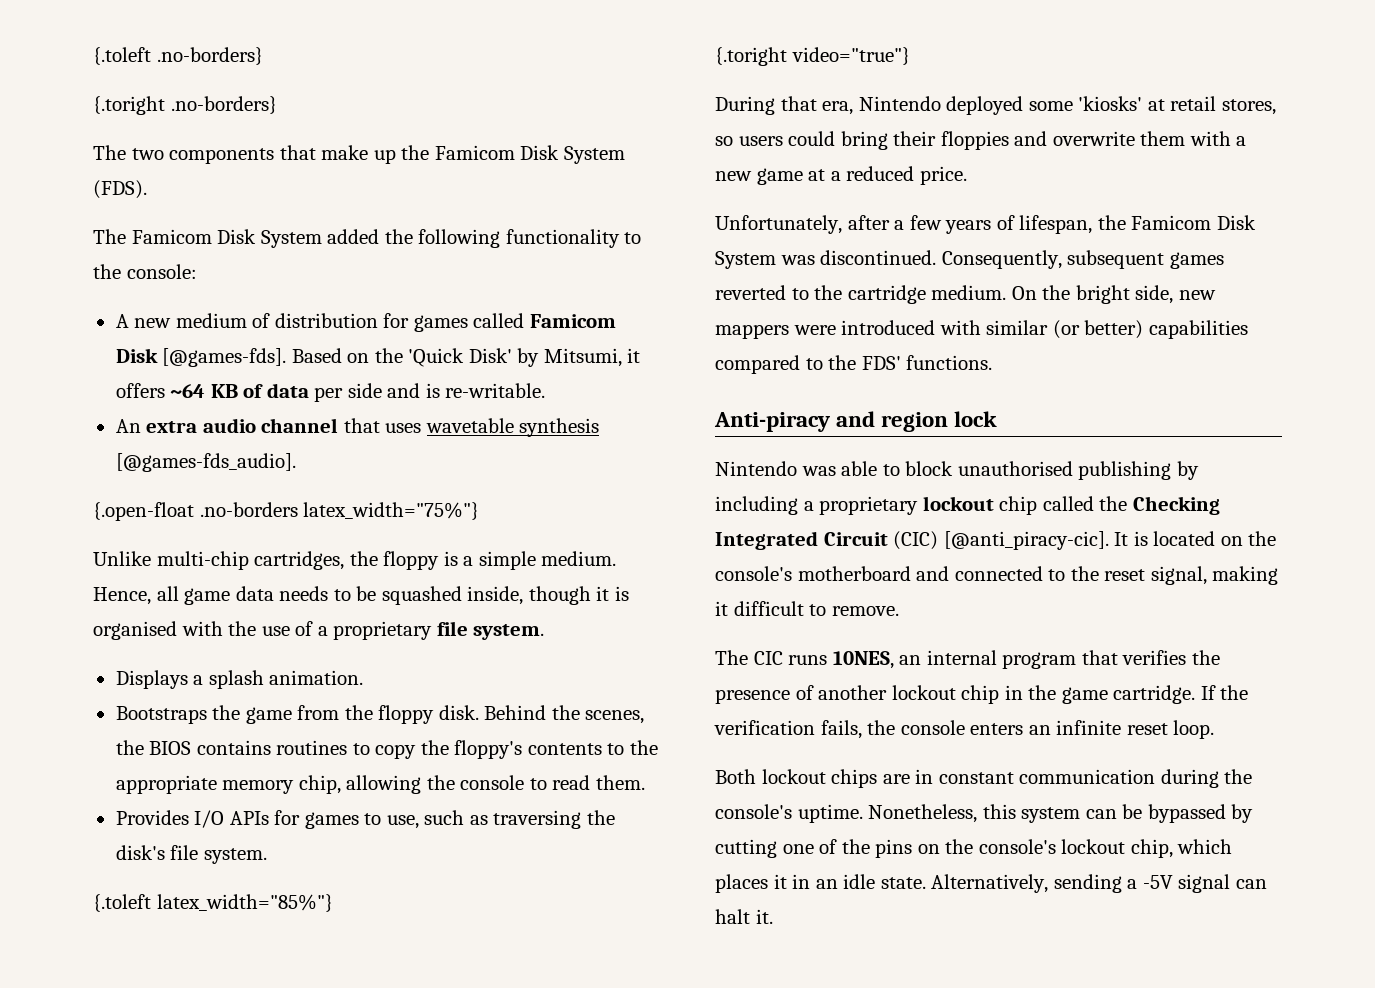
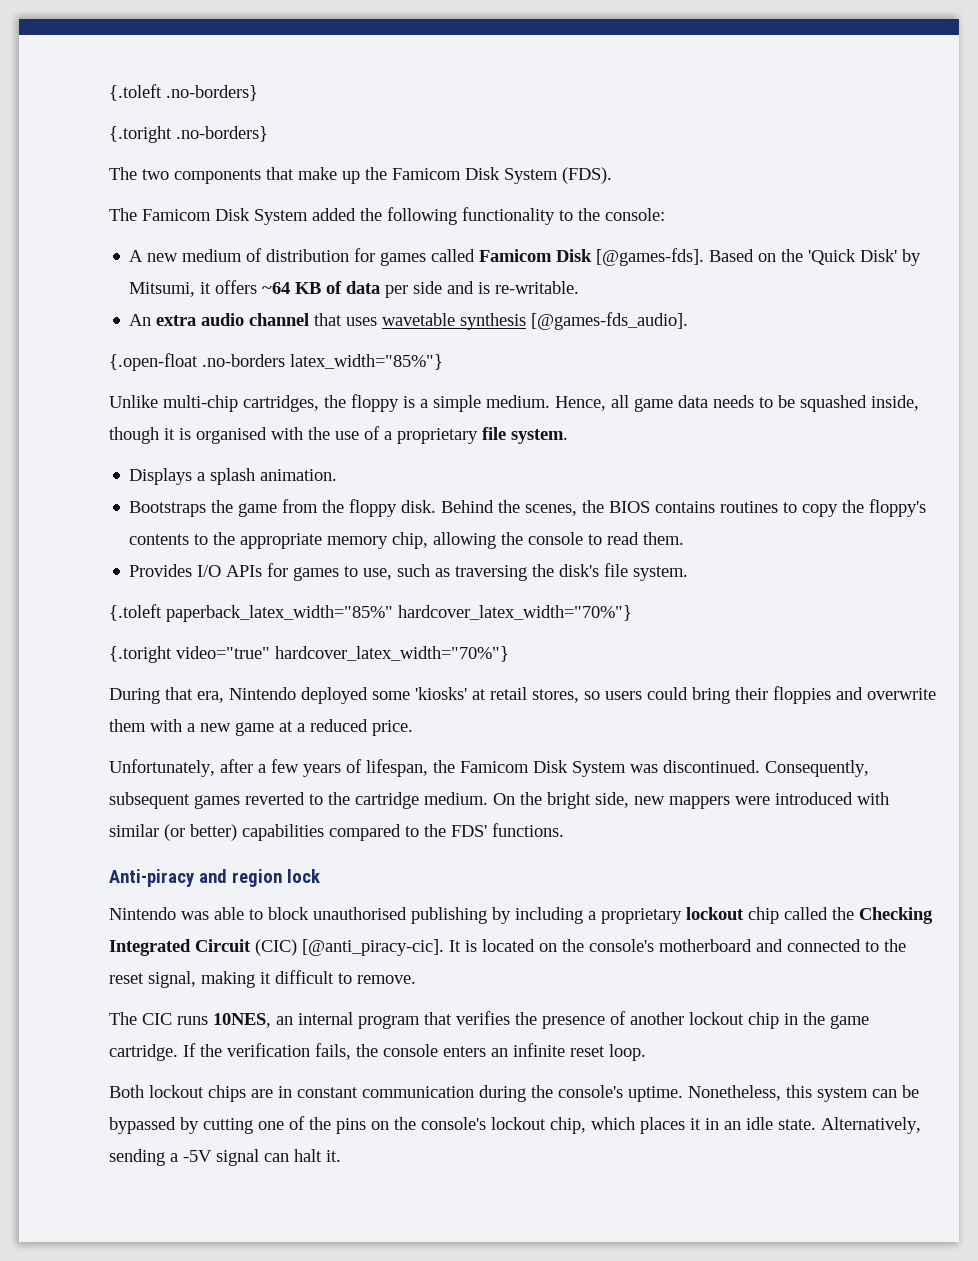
[303,502,480,520] latex_width="75%"} -> [290,354,443,370] latex_width="85%"}
[156,894,333,912] [715,47,910,66] latex_width="85%"} // {.toright video="true"} -> [166,605,632,622] [109,646,509,663] paperback_latex_width="85%" hardcover_latex_width="70%"} // {.toright video="true" hardcover_latex_width="70%"}

